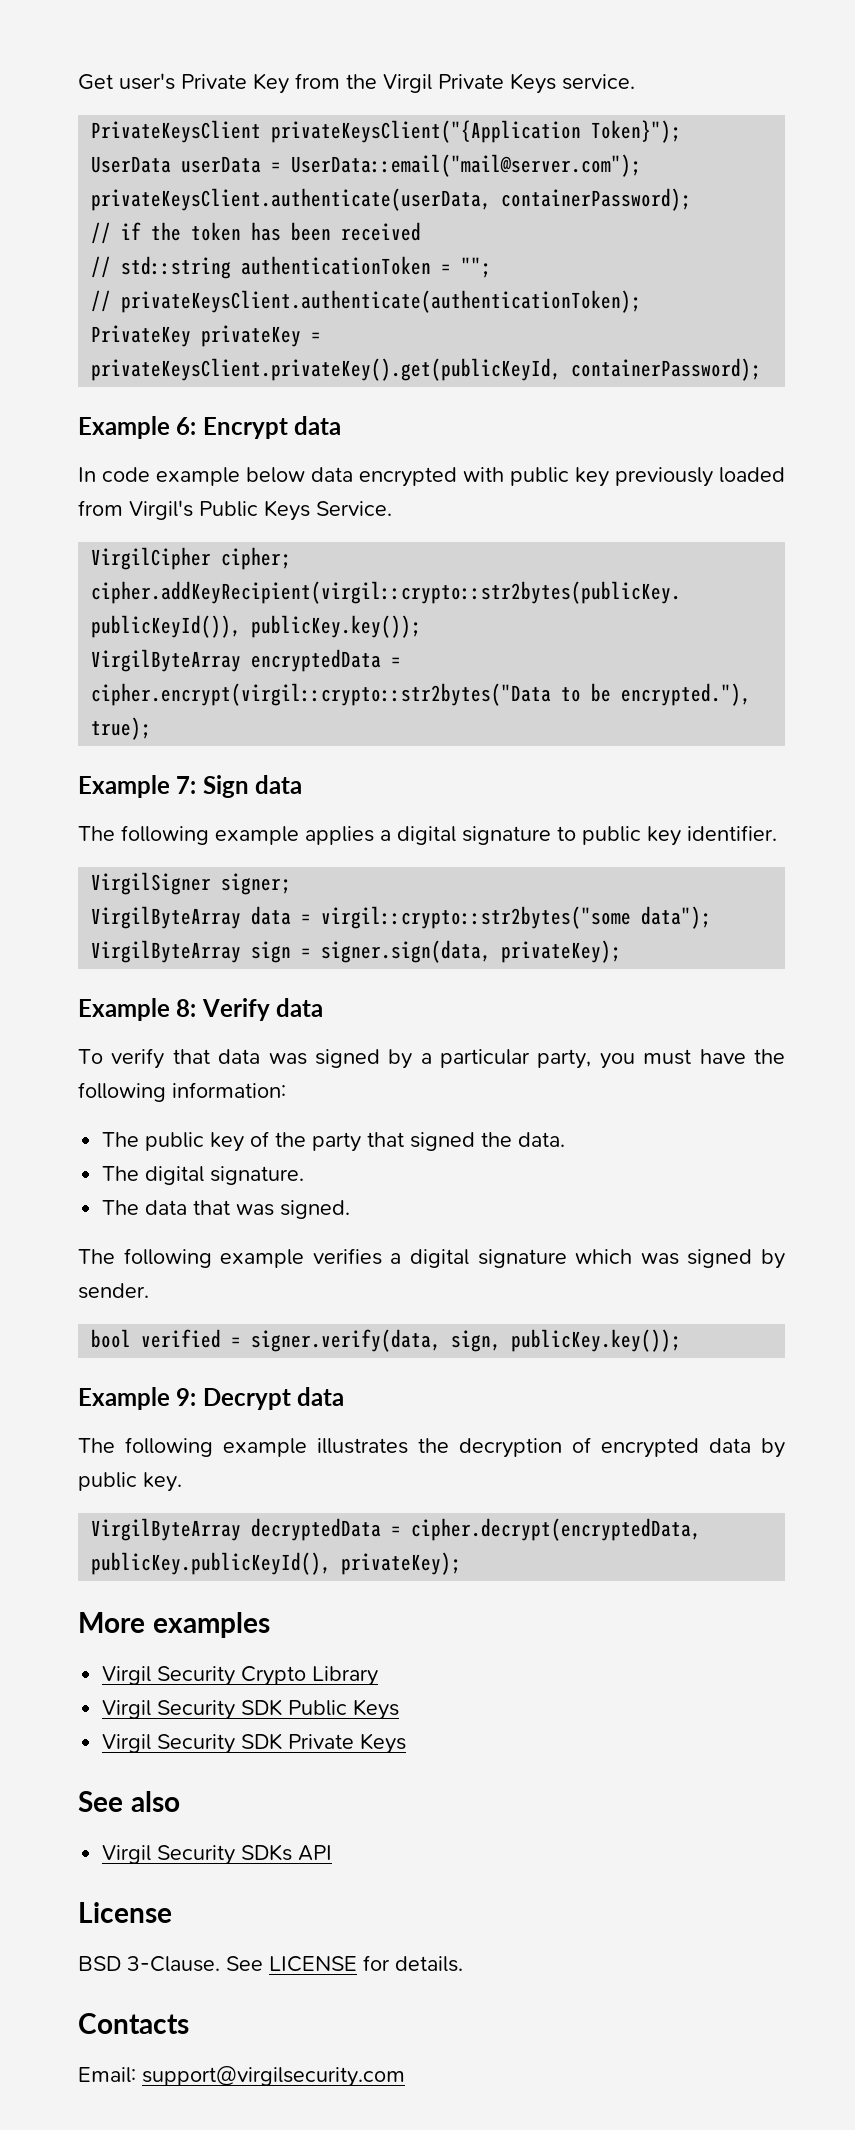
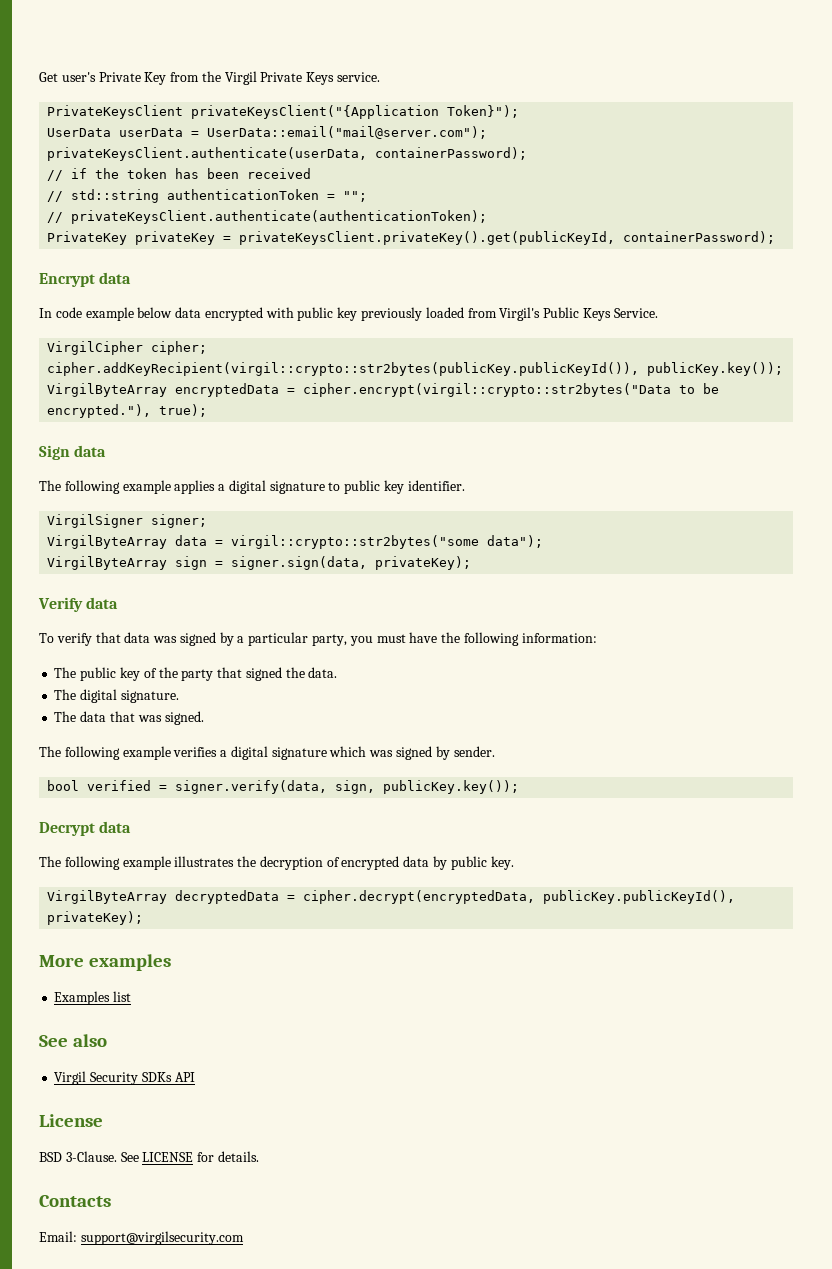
[78,416,197,439] Example 6: -> (776, 237) none
[78,775,197,798] Example 7: -> (208, 410) none
[78,998,197,1021] Example 8: -> (472, 563) none
[78,1387,197,1410] Example 9: -> (520, 787) none
[102,1666,379,1686] [102,1699,400,1720] [102,1733,407,1754] Virgil Security Crypto Library // Virgil Security SDK Public Keys // Virgil Security SDK Private Keys -> [54,991,132,1005] Examples list

